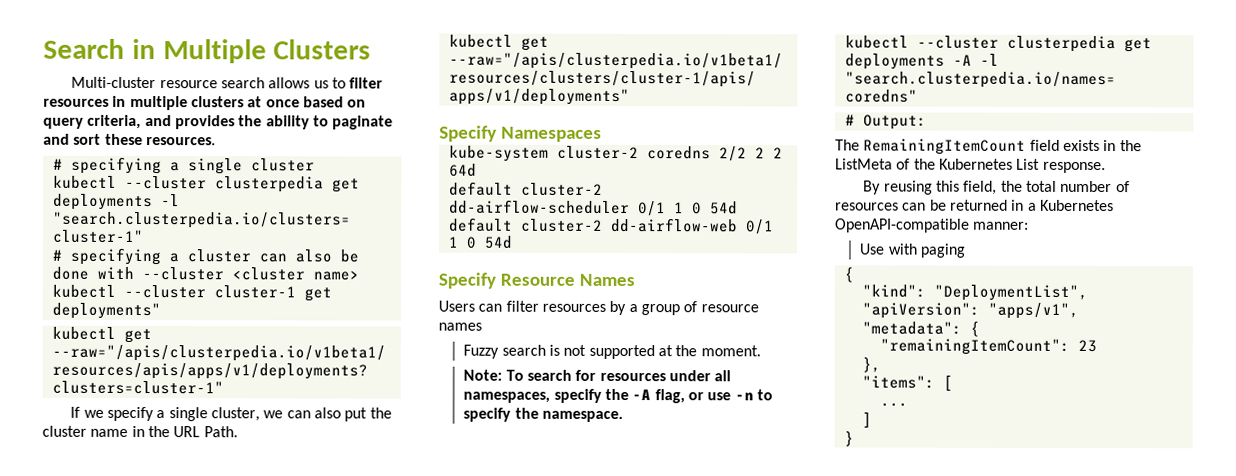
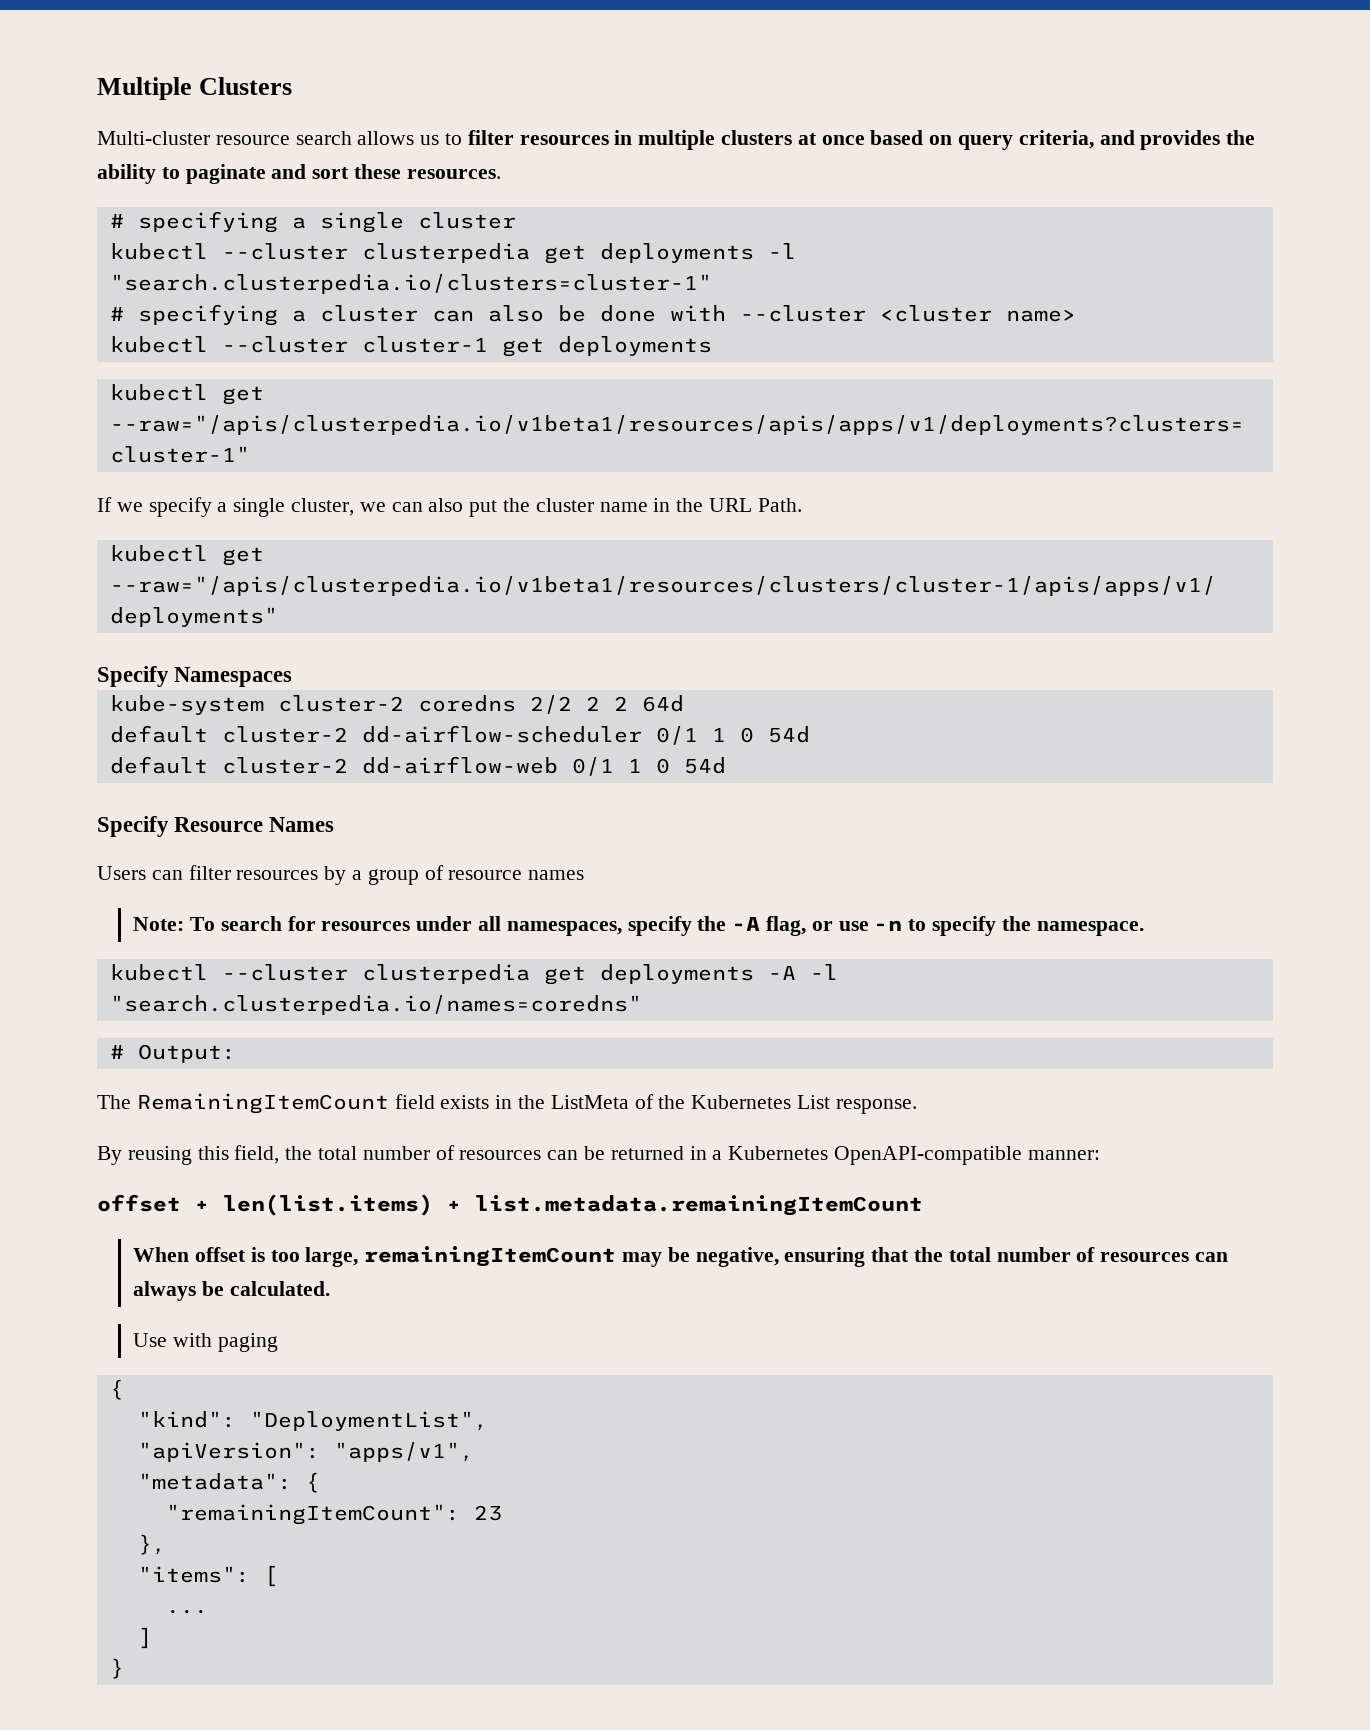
[43,38,156,60] Search in -> (97, 88) none
[51,302,161,320] deployments" -> [557,336,712,356] deployments
[463,344,761,360] // Fuzzy search is not supported at the moment. -> (585, 875) none
(1030, 225) none -> [97,1194,923,1216] [133,1246,1228,1267] [133,1281,330,1301] // offset + len(list.items) + list.metadata.remainingItemCount // When offset is too large, remainingItemCount may be negative, ensuring that the total number of resources can always be calculated.

